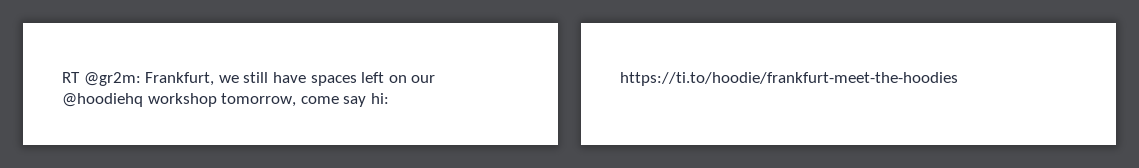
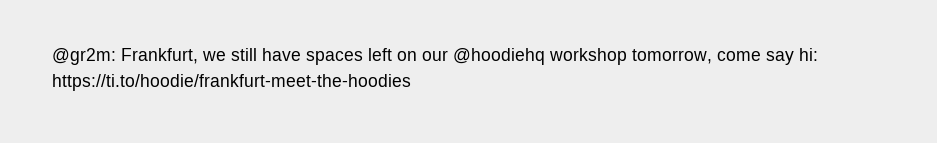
[62,72,80,83] RT -> (52, 56) none

